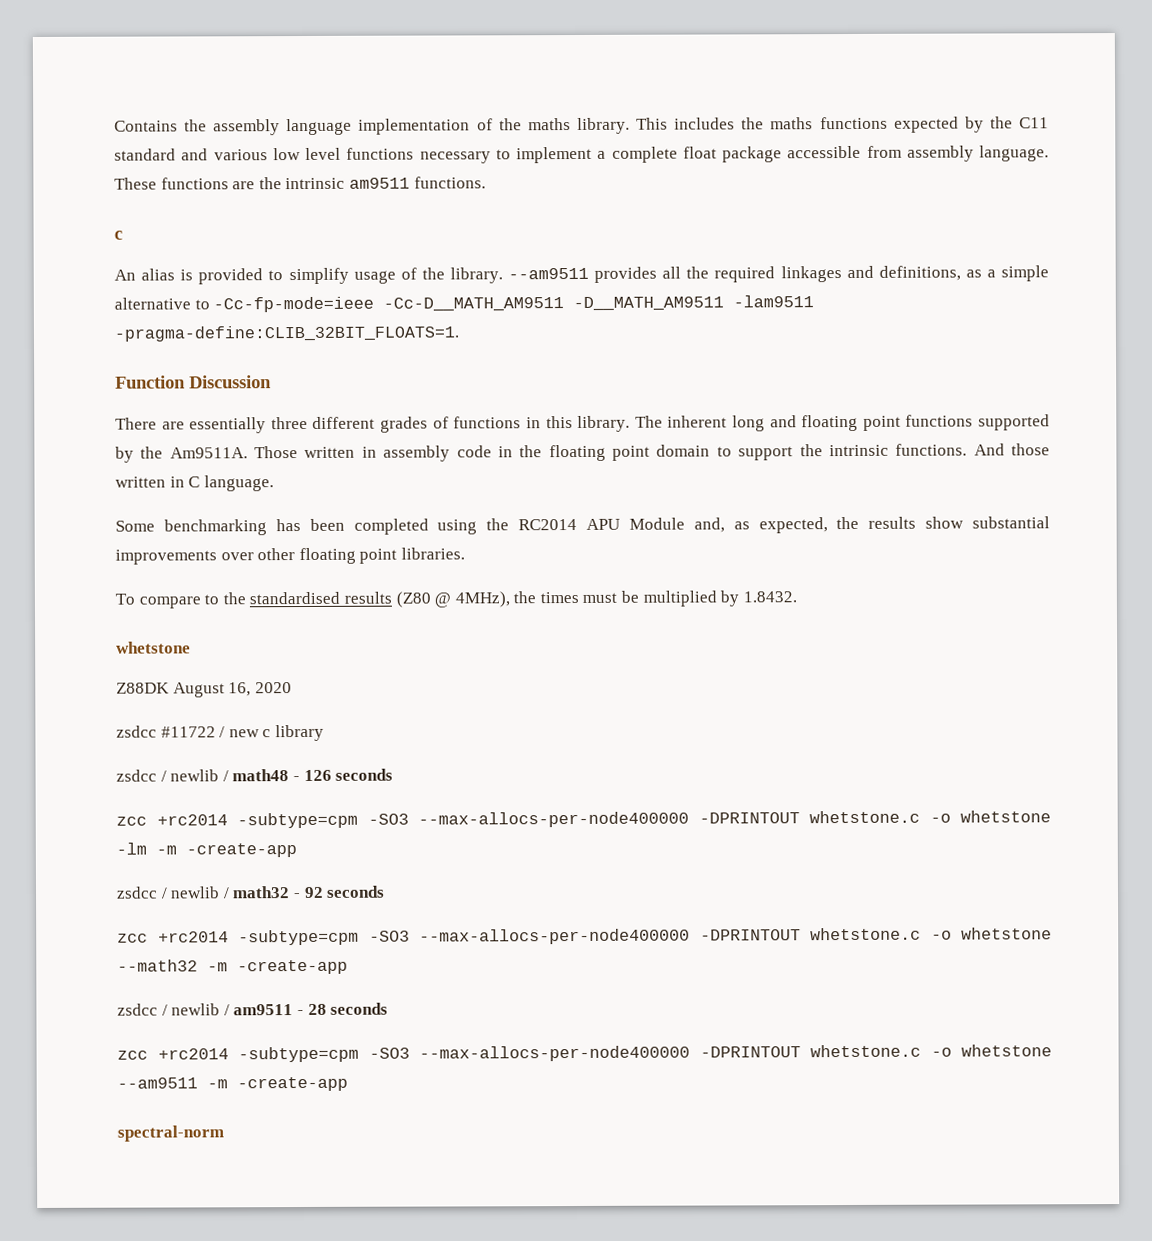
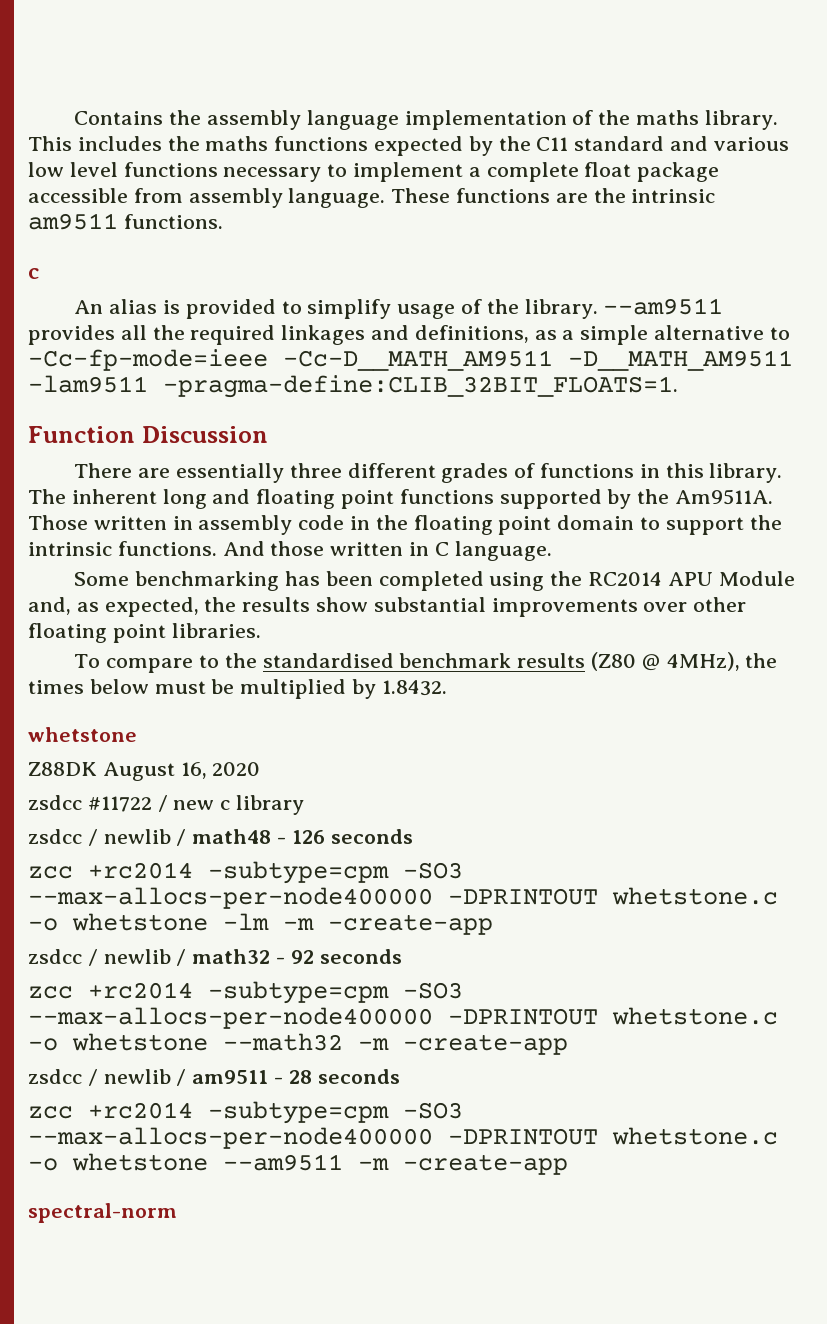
(341, 598) none -> [399,653,512,668] benchmark
(579, 597) none -> [89,679,149,694] below

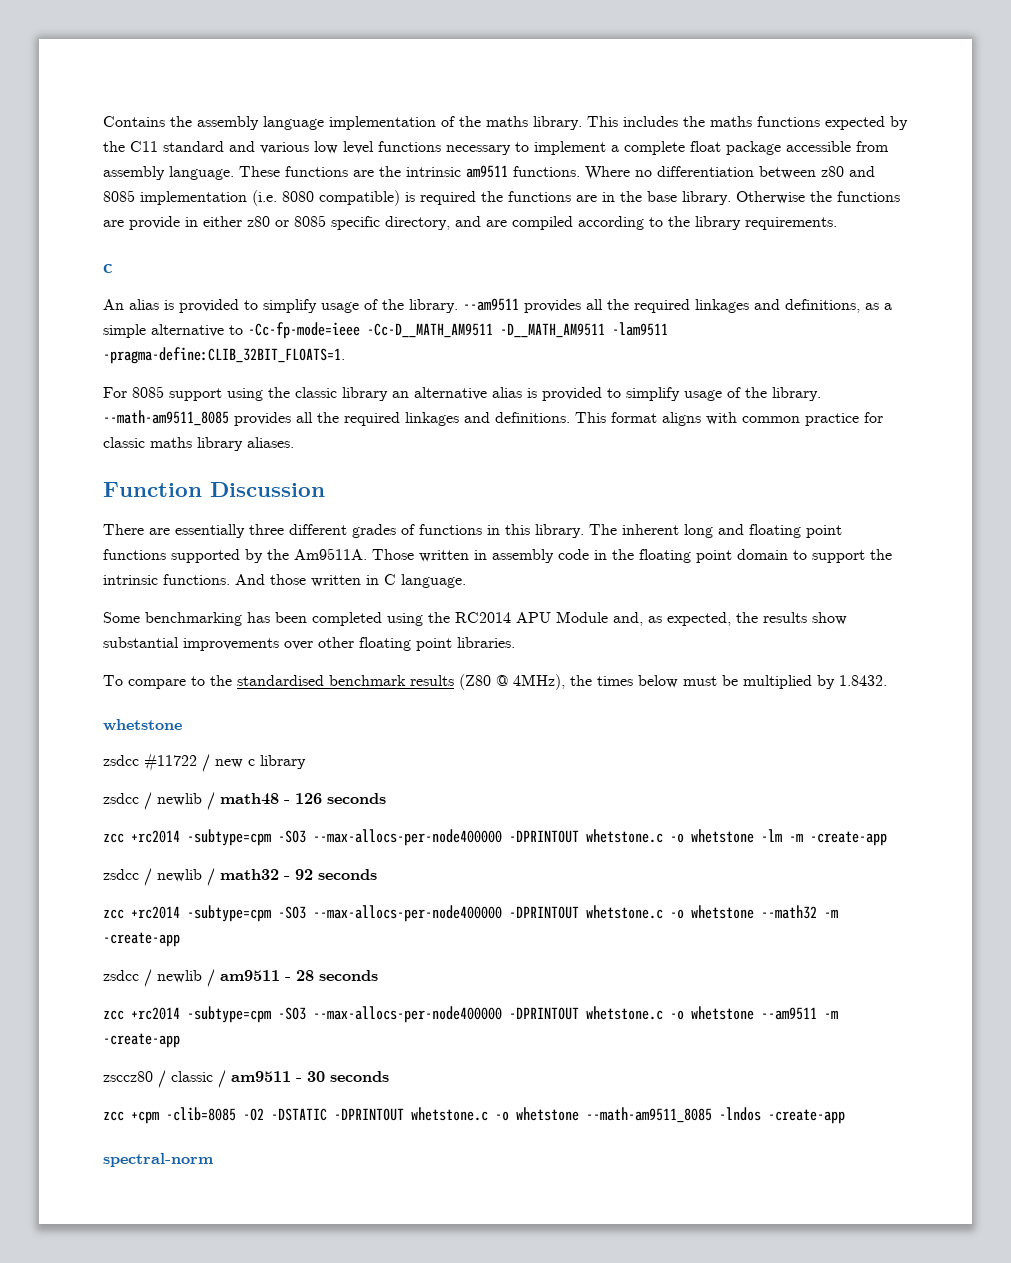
(223, 221) none -> [585,166,875,180] [103,190,900,206] [103,215,837,230] Where no differentiation between z80 and 8085 implementation (i.e. 8080 compatible) is required the functions are in the base library. Otherwise the functions are provide in either z80 or 8085 specific directory, and are compiled according to the library requirements.
(678, 386) none -> [103,386,821,401] [103,410,883,426] [103,437,294,451] // For 8085 support using the classic library an alternative alias is provided to simplify usage of the library. --math-am9511_8085 provides all the required linkages and definitions. This format aligns with common practice for classic maths library aliases.
[28,762,261,781] // Z88DK August 16, 2020 -> (182, 725) none
(568, 1164) none -> [103,1070,389,1088] [103,1107,845,1124] // zsccz80 / classic / am9511 - 30 seconds // zcc +cpm -clib=8085 -O2 -DSTATIC -DPRINTOUT whetstone.c -o whetstone --math-am9511_8085 -lndos -create-app

